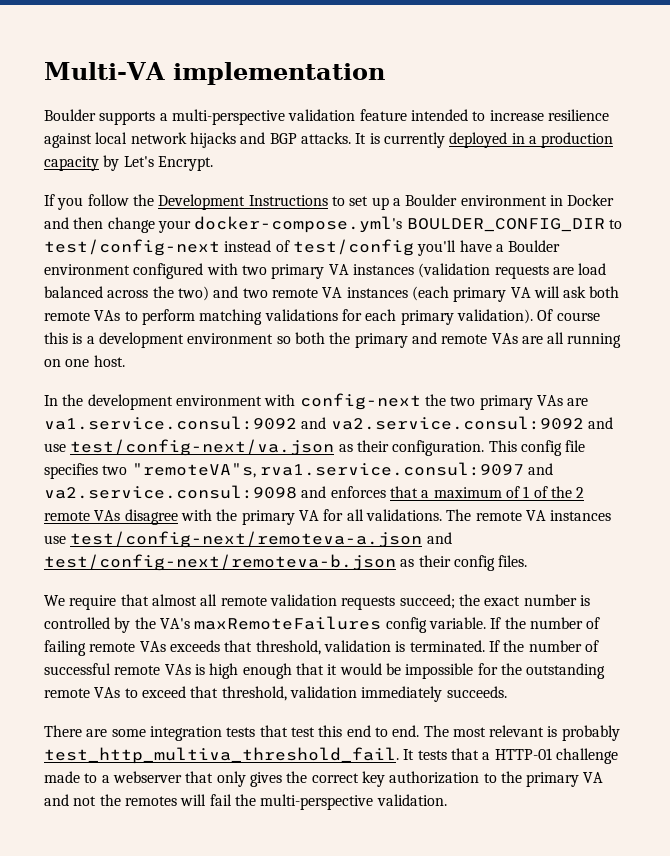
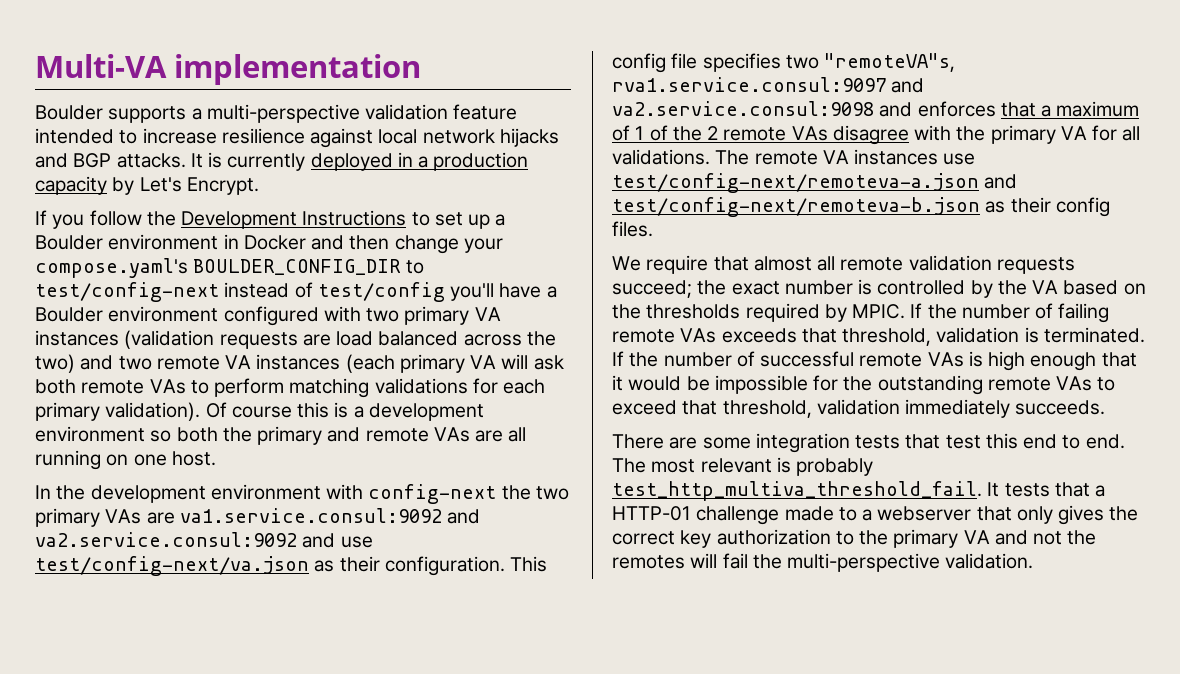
[194,216,403,233] docker-compose.yml's -> [35,258,188,278] compose.yaml's
[159,616,486,633] VA's maxRemoteFailures config variable. -> [1032,280,1146,295] [612,303,906,322] VA based on the thresholds required by MPIC.

